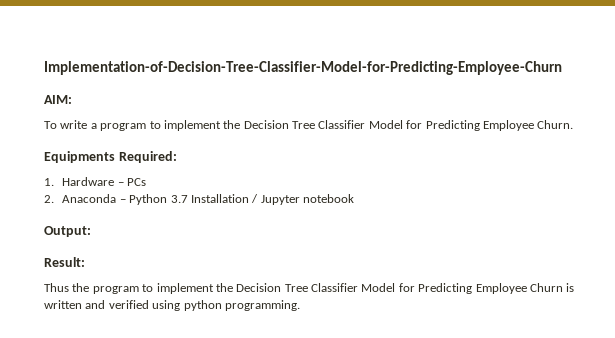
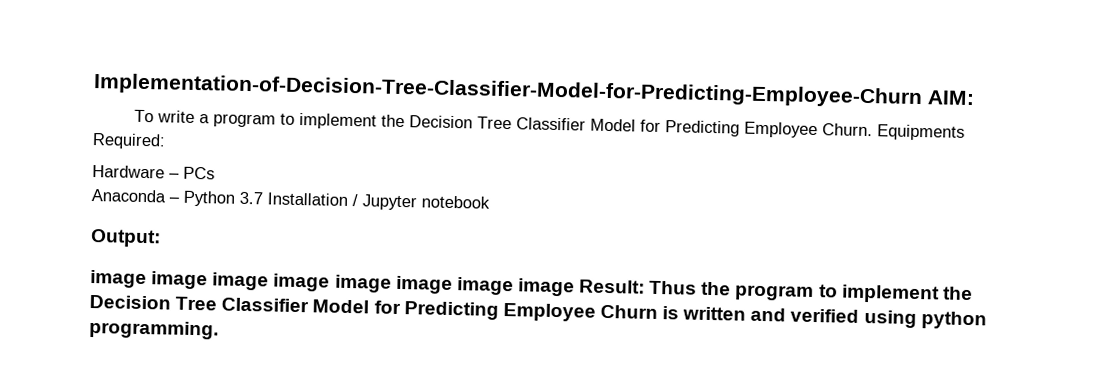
(562, 68) // -> (923, 91) none
(574, 124) // -> (874, 130) none
[44,178,54,186] 1. -> (166, 141) none
[44,195,54,203] 2. -> (215, 173) none
(91, 231) none -> [90,269,575,297] image image image image image image image image
(85, 262) // -> (646, 286) none

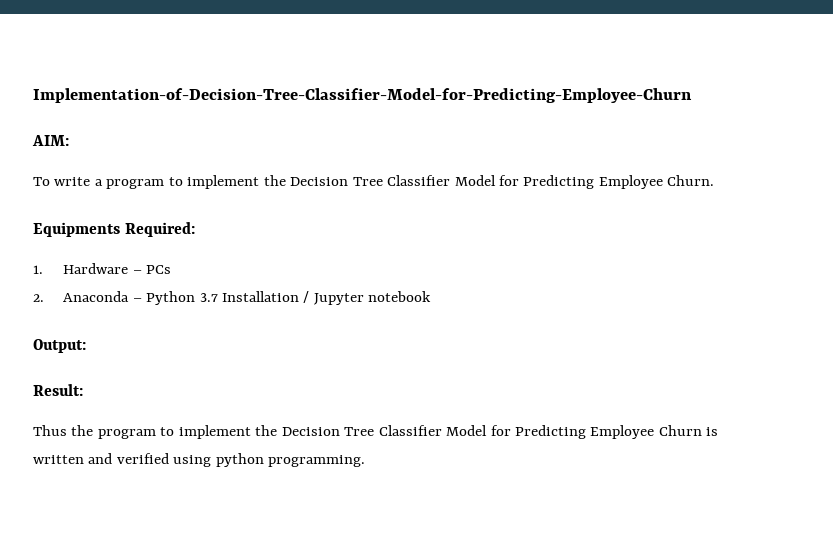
(923, 91) none -> (692, 95) //
(874, 130) none -> (715, 180) //
(166, 141) none -> [33,265,43,274] 1.
(215, 173) none -> [33,294,44,302] 2.
[90,269,575,297] image image image image image image image image -> (86, 346) none
(646, 286) none -> (83, 390) //

